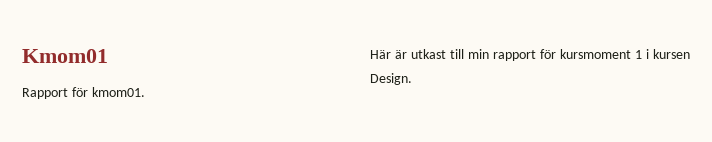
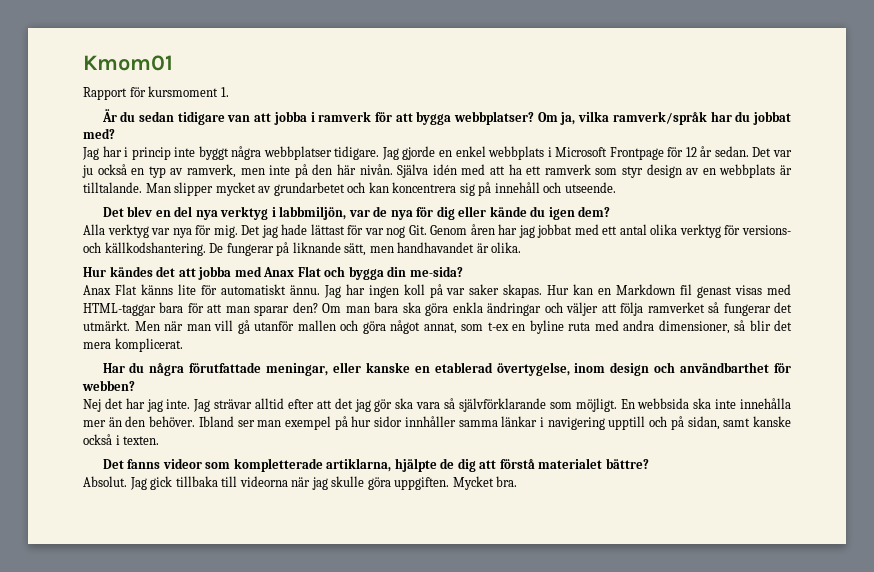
[91,87,145,97] [370,49,690,61] [370,73,412,85] kmom01. // Här är utkast till min rapport för kursmoment 1 i kursen Design. -> [148,86,229,97] [101,109,791,125] [83,128,115,139] [82,146,792,160] [82,164,793,178] [83,182,616,196] [102,206,611,220] [83,224,791,238] [83,242,522,256] [83,266,463,280] [83,284,791,298] [83,302,793,316] [83,320,792,334] [83,338,183,352] [102,362,792,376] [82,380,135,391] [83,398,791,412] [83,416,791,430] [83,434,160,445] [102,458,649,472] [83,476,518,490] kursmoment 1. // Är du sedan tidigare van att jobba i ramverk för att bygga webbplatser? Om ja, vilka ramverk/språk har du jobbat med? // Jag har i princip inte byggt några webbplatser tidigare. Jag gjorde en enkel webbplats i Microsoft Frontpage för 12 år sedan. Det var ju också en typ av ramverk, men inte på den här nivån. Själva idén med att ha ett ramverk som styr design av en webbplats är tilltalande. Man slipper mycket av grundarbetet och kan koncentrera sig på innehåll och utseende. // Det blev en del nya verktyg i labbmiljön, var de nya för dig eller kände du igen dem? // Alla verktyg var nya för mig. Det jag hade lättast för var nog Git. Genom åren har jag jobbat med ett antal olika verktyg för versions- och källkodshantering. De fungerar på liknande sätt, men handhavandet är olika. // Hur kändes det att jobba med Anax Flat och bygga din me-sida? // Anax Flat känns lite för automatiskt ännu. Jag har ingen koll på var saker skapas. Hur kan en Markdown fil genast visas med HTML-taggar bara för att man sparar den? Om man bara ska göra enkla ändringar och väljer att följa ramverket så fungerar det utmärkt. Men när man vill gå utanför mallen och göra något annat, som t-ex en byline ruta med andra dimensioner, så blir det mera komplicerat. // Har du några förutfattade meningar, eller kanske en etablerad övertygelse, inom design och användbarthet för webben? // Nej det har jag inte. Jag strävar alltid efter att det jag gör ska vara så självförklarande som möjligt. En webbsida ska inte innehålla mer än den behöver. Ibland ser man exempel på hur sidor innhåller samma länkar i navigering upptill och på sidan, samt kanske också i texten. // Det fanns videor som kompletterade artiklarna, hjälpte de dig att förstå materialet bättre? // Absolut. Jag gick tillbaka till videorna när jag skulle göra uppgiften. Mycket bra.

